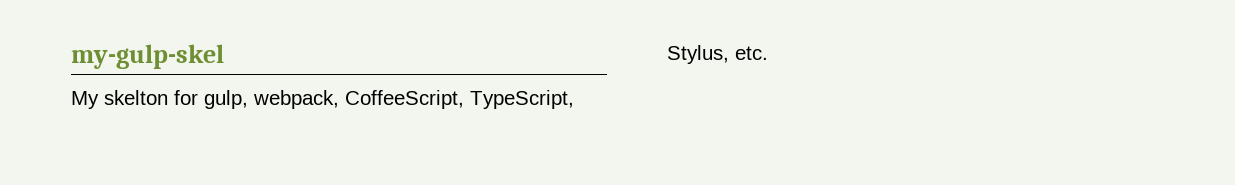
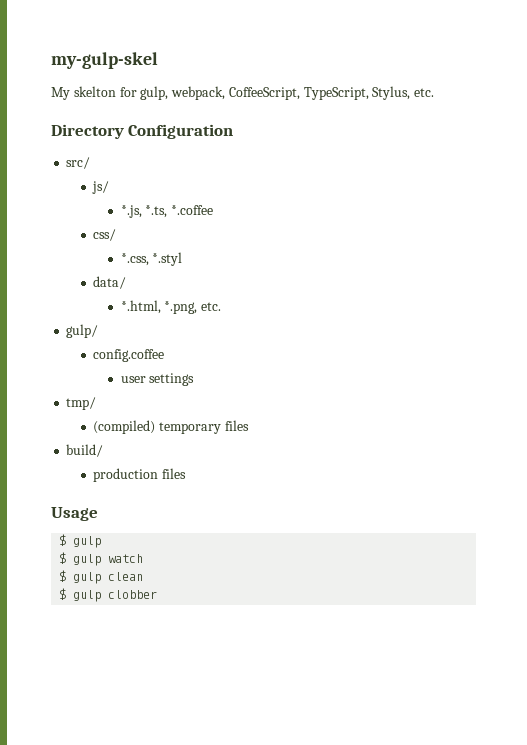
(768, 53) none -> [51,124,234,139] [66,157,91,169] [92,181,110,194] [120,205,214,218] [93,229,117,241] [120,252,183,266] [93,276,127,289] [120,300,222,314] [66,324,99,338] [93,349,165,362] [120,373,195,386] [66,397,97,410] [93,420,250,434] [66,444,104,457] [93,468,187,482] [51,507,98,521] [59,534,102,548] [59,552,144,566] [59,570,144,584] [59,588,158,602] // Directory Configuration // src/ // js/ // *.js, *.ts, *.coffee // css/ // *.css, *.styl // data/ // *.html, *.png, etc. // gulp/ // config.coffee // user settings // tmp/ // (compiled) temporary files // build/ // production files // Usage // $ gulp // $ gulp watch // $ gulp clean // $ gulp clobber

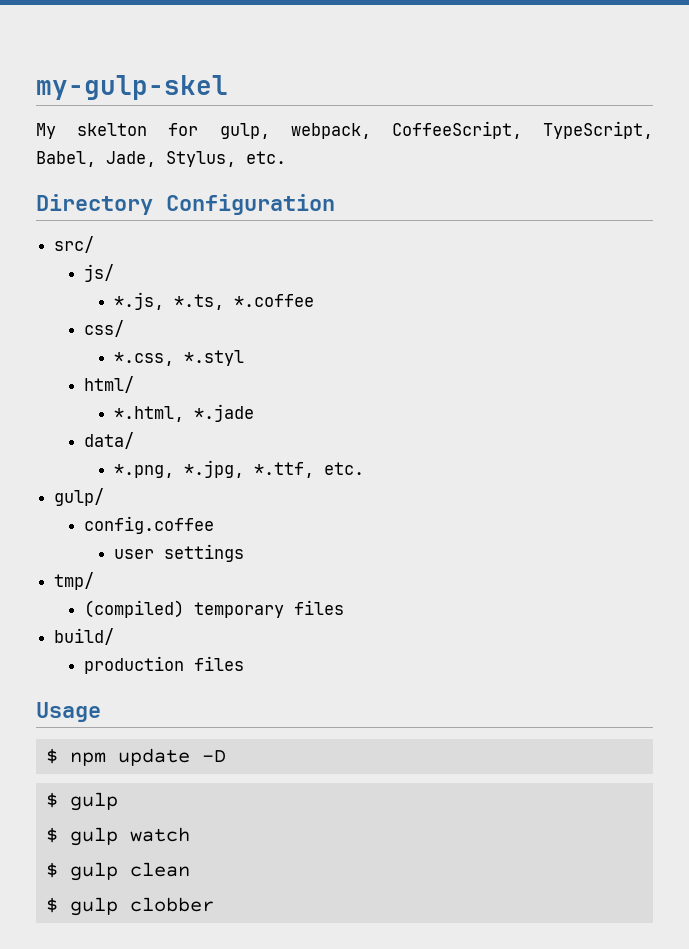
(369, 93) none -> [36,151,156,167] Babel, Jade,
[93,276,127,289] [120,300,198,314] data/ // *.html, *.png, -> [83,376,134,393] [113,404,254,422] [83,432,134,449] [113,460,314,478] html/ // *.html, *.jade // data/ // *.png, *.jpg, *.ttf,
(98, 514) none -> [45,748,226,766] // $ npm update -D

